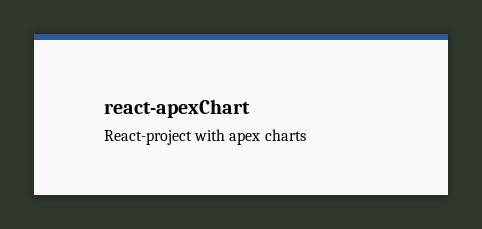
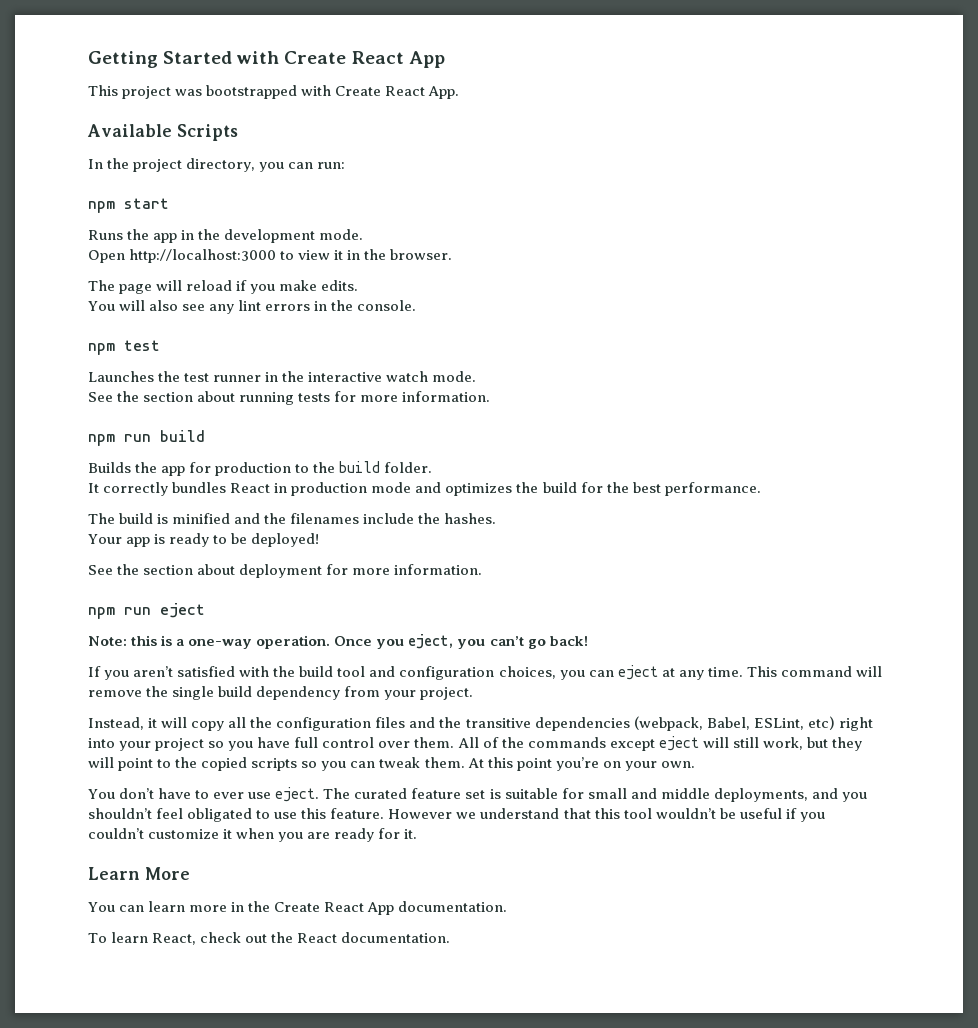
[104,99,250,118] [104,129,306,145] react-apexChart // React-project with apex charts -> [88,51,445,68] [88,85,460,99] [87,124,238,141] [88,158,346,172] [88,198,169,213] [88,229,364,243] [88,249,453,263] [88,280,359,294] [88,300,417,314] [88,340,160,355] [88,371,477,382] [88,391,491,405] [88,430,205,446] [88,461,433,476] [88,482,761,496] [88,513,497,524] [88,533,320,547] [88,564,483,578] [88,603,205,619] [88,634,588,649] [88,665,882,680] [88,686,474,700] [88,716,873,731] [88,736,862,751] [88,757,695,771] [88,787,867,802] [88,808,825,822] [88,828,418,842] [88,867,190,880] [88,901,508,915] [88,932,451,945] Getting Started with Create React App // This project was bootstrapped with Create React App. // Available Scripts // In the project directory, you can run: // npm start // Runs the app in the development mode. // Open http://localhost:3000 to view it in the browser. // The page will reload if you make edits. // You will also see any lint errors in the console. // npm test // Launches the test runner in the interactive watch mode. // See the section about running tests for more information. // npm run build // Builds the app for production to the build folder. // It correctly bundles React in production mode and optimizes the build for the best performance. // The build is minified and the filenames include the hashes. // Your app is ready to be deployed! // See the section about deployment for more information. // npm run eject // Note: this is a one-way operation. Once you eject, you can’t go back! // If you aren’t satisfied with the build tool and configuration choices, you can eject at any time. This command will remove the single build dependency from your project. // Instead, it will copy all the configuration files and the transitive dependencies (webpack, Babel, ESLint, etc) right into your project so you have full control over them. All of the commands except eject will still work, but they will point to the copied scripts so you can tweak them. At this point you’re on your own. // You don’t have to ever use eject. The curated feature set is suitable for small and middle deployments, and you shouldn’t feel obligated to use this feature. However we understand that this tool wouldn’t be useful if you couldn’t customize it when you are ready for it. // Learn More // You can learn more in the Create React App documentation. // To learn React, check out the React documentation.

